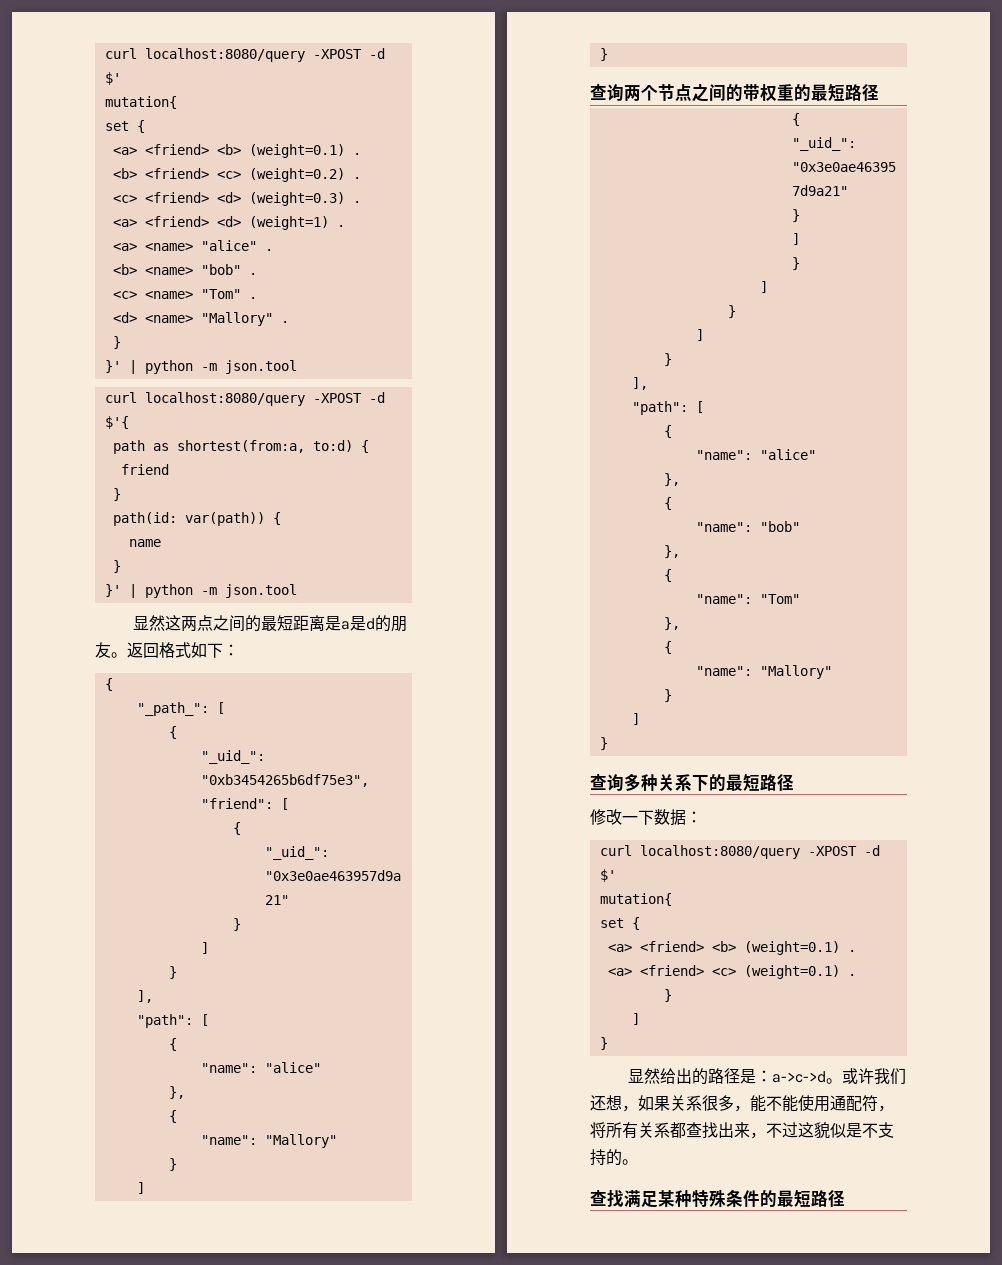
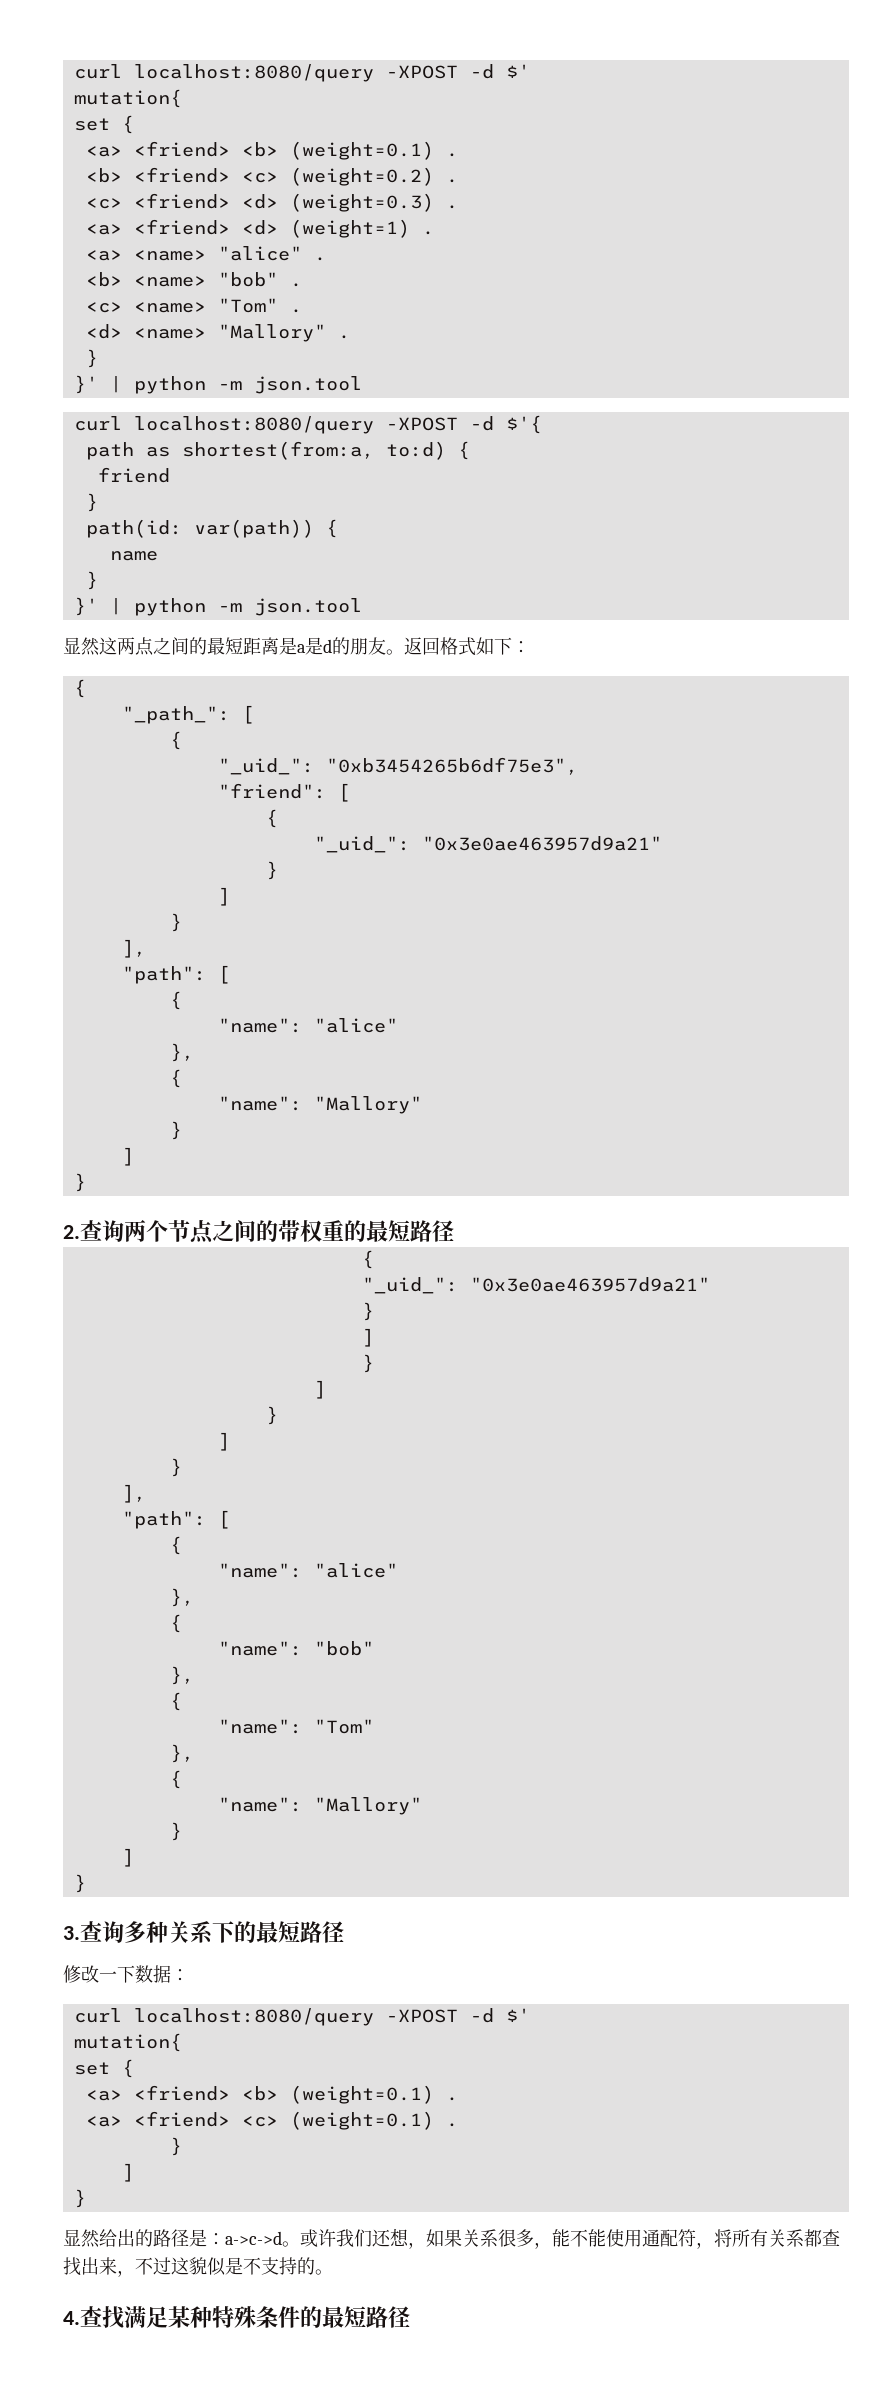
(608, 54) none -> [63,1225,80,1239] 2.
(608, 743) none -> [63,1926,80,1940] 3.
(638, 1162) none -> [63,2311,80,2325] 4.

